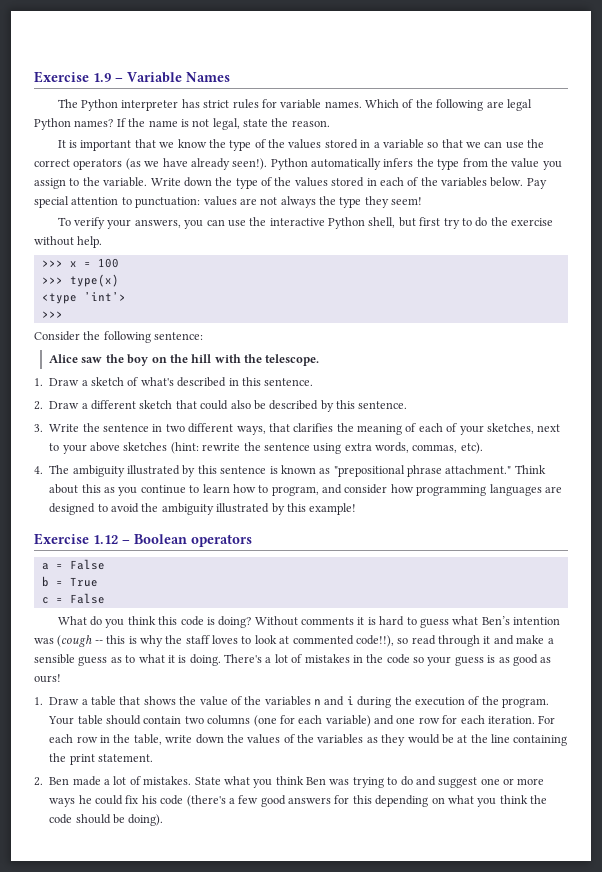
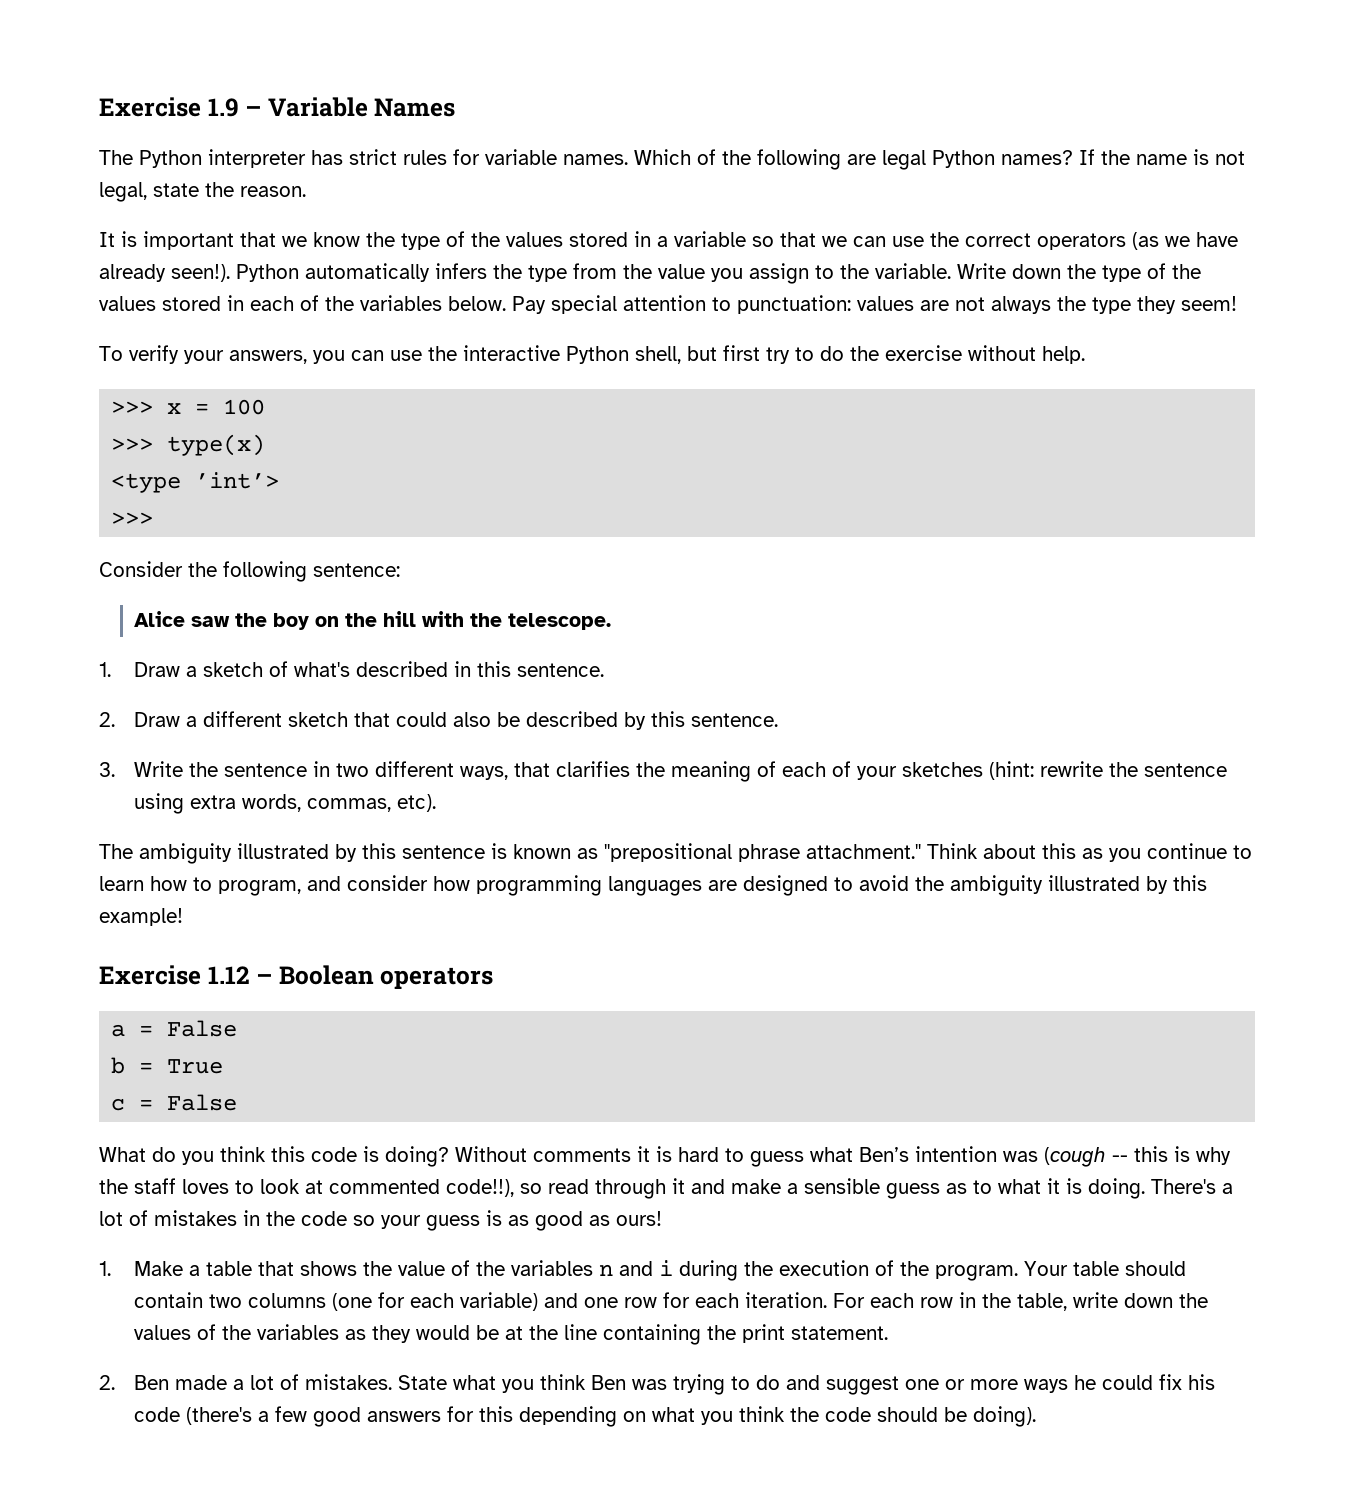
[486,423,561,434] [49,442,120,454] sketches, next to your above -> (898, 773) none
[34,466,43,474] 4. -> (437, 803) none
[49,697,80,705] Draw -> [134,1261,184,1276] Make

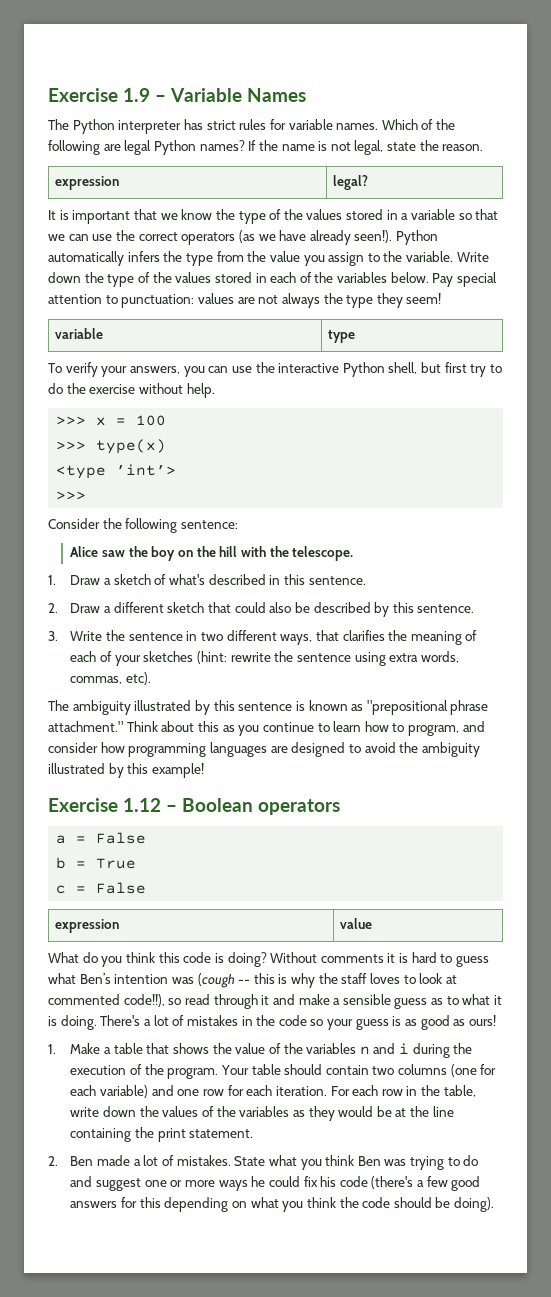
(306, 191) none -> [54,176,119,190] [332,175,368,190] // expression | legal?
(1237, 303) none -> [54,328,103,339] [327,330,355,343] // variable | type
(238, 1102) none -> [54,919,119,933] [339,918,372,929] // expression | value

